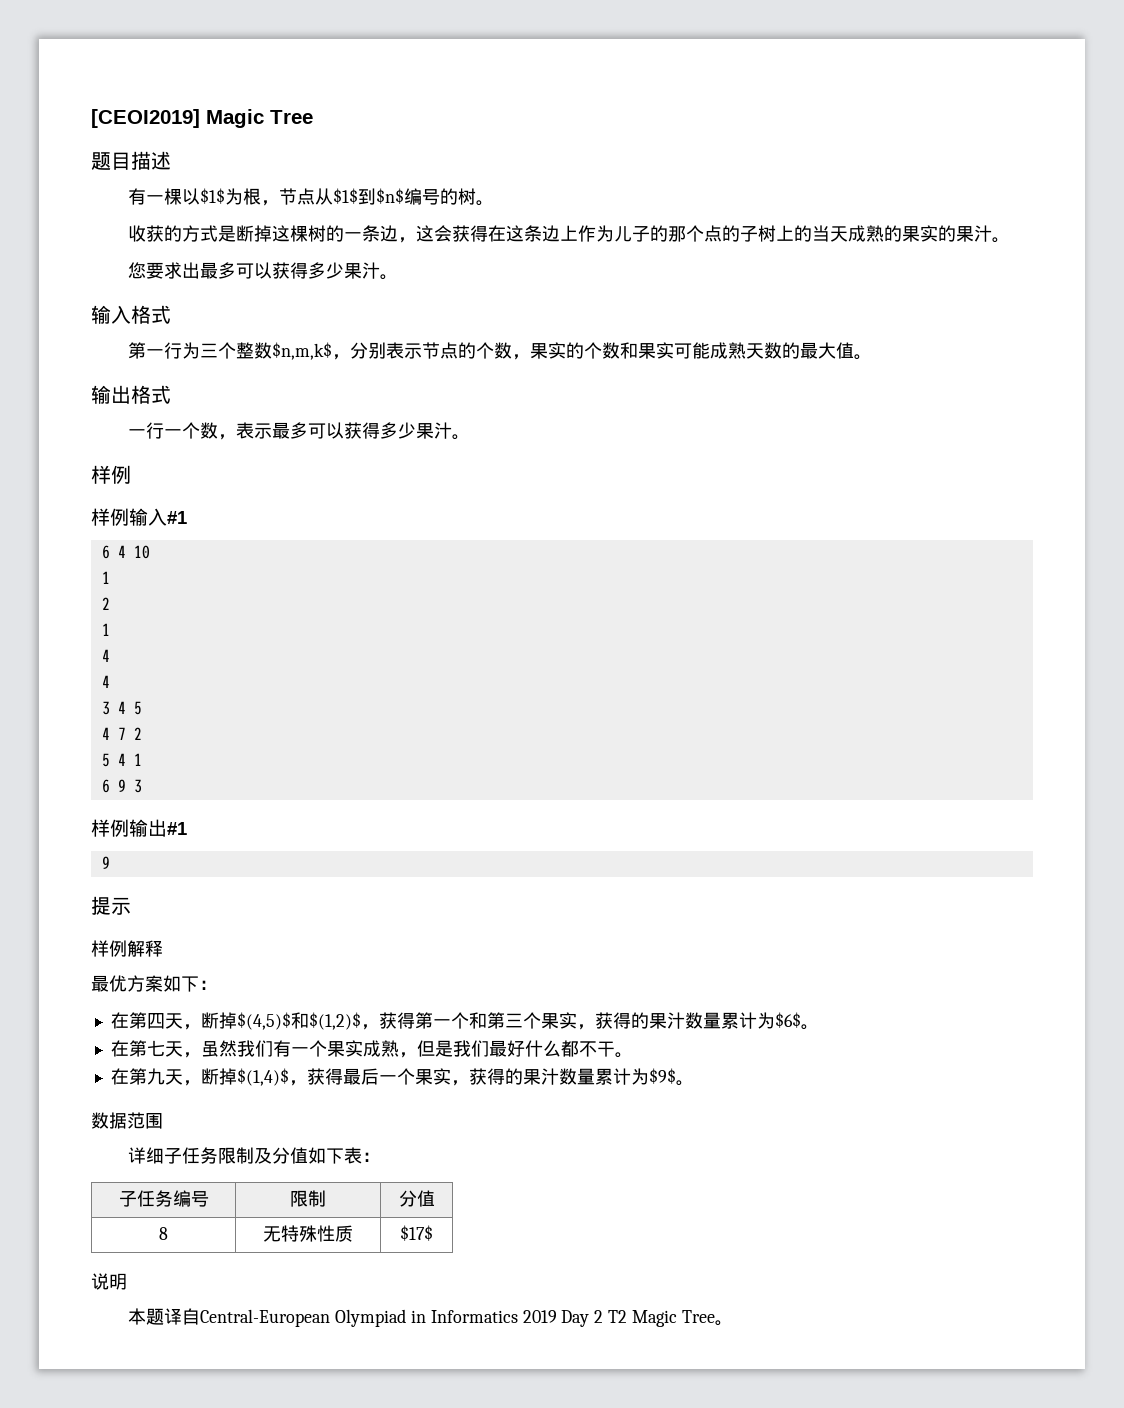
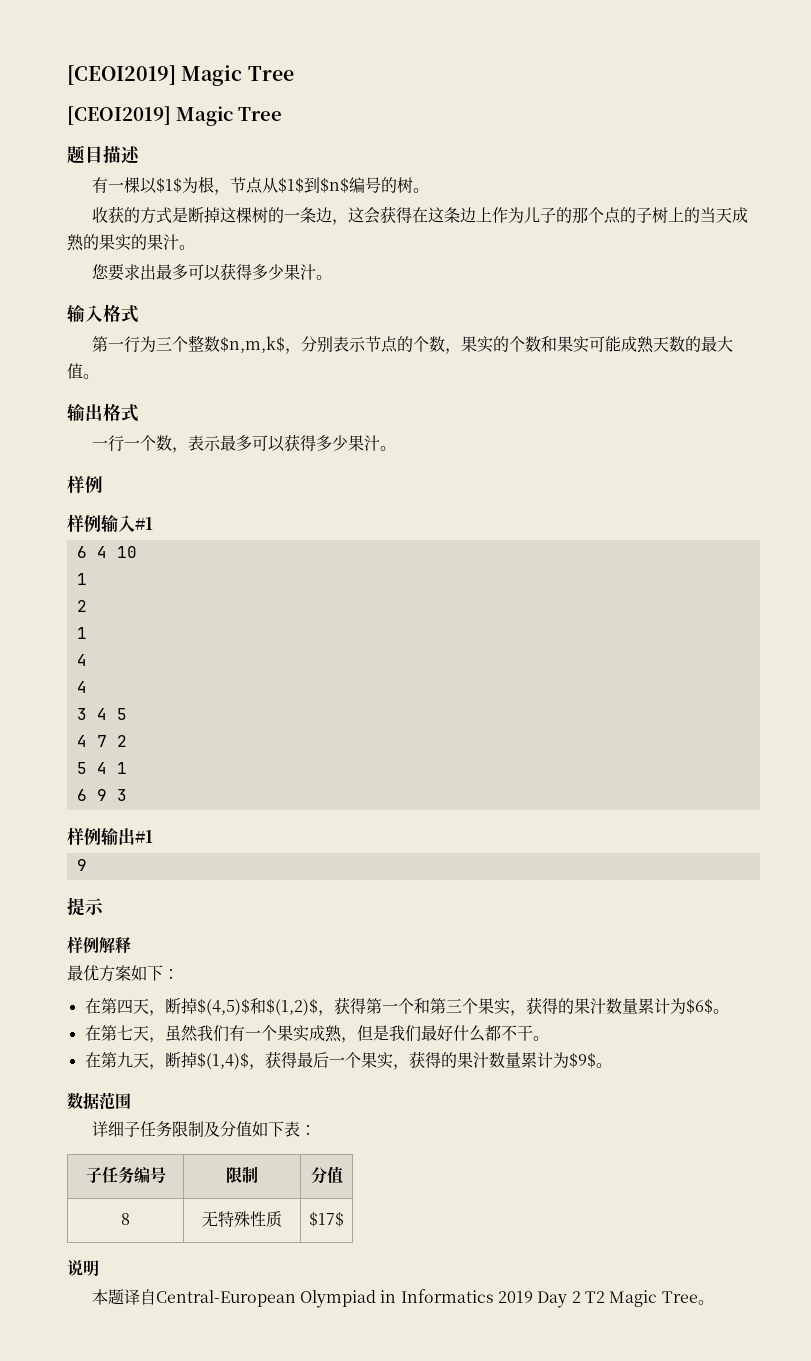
[91,109,313,128] [CEOI2019] Magic Tree -> [67,65,294,86] [67,106,282,126] [CEOI2019] Magic Tree // [CEOI2019] Magic Tree

